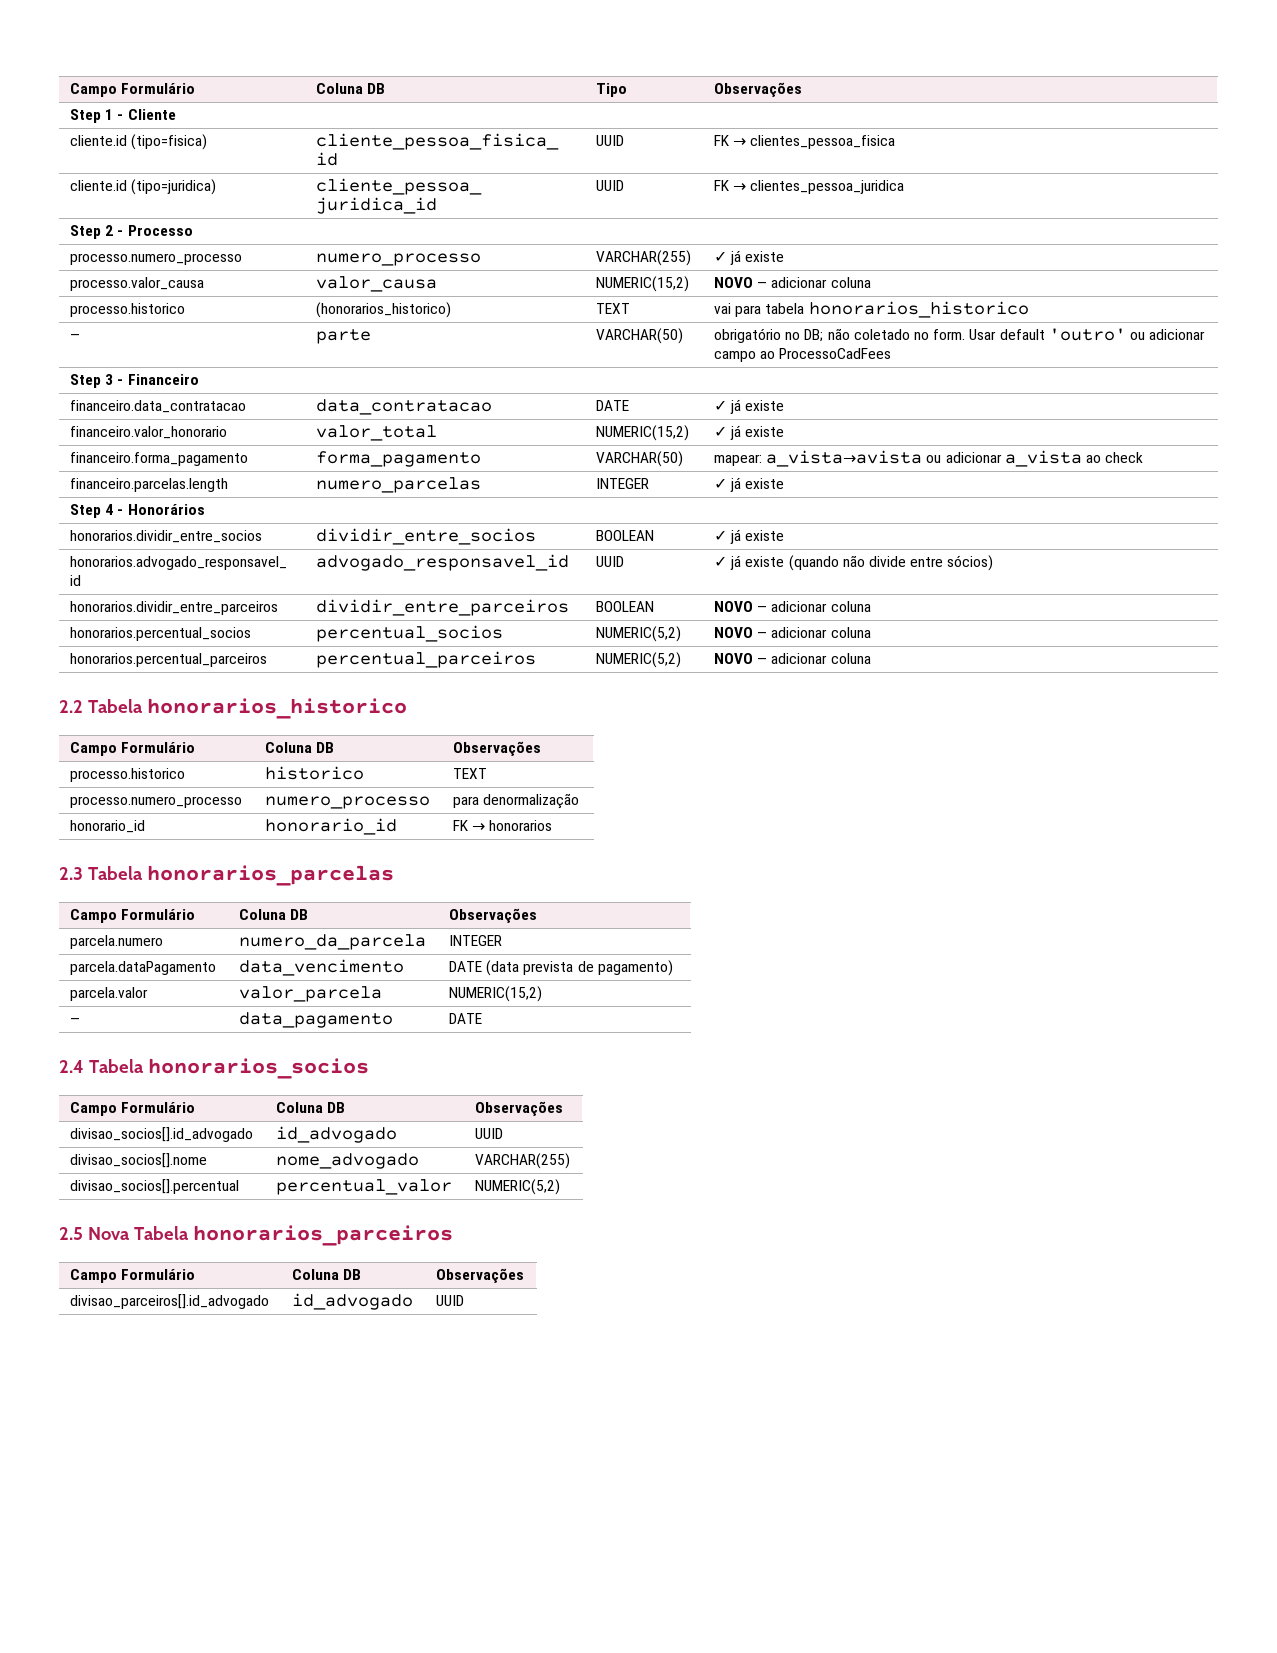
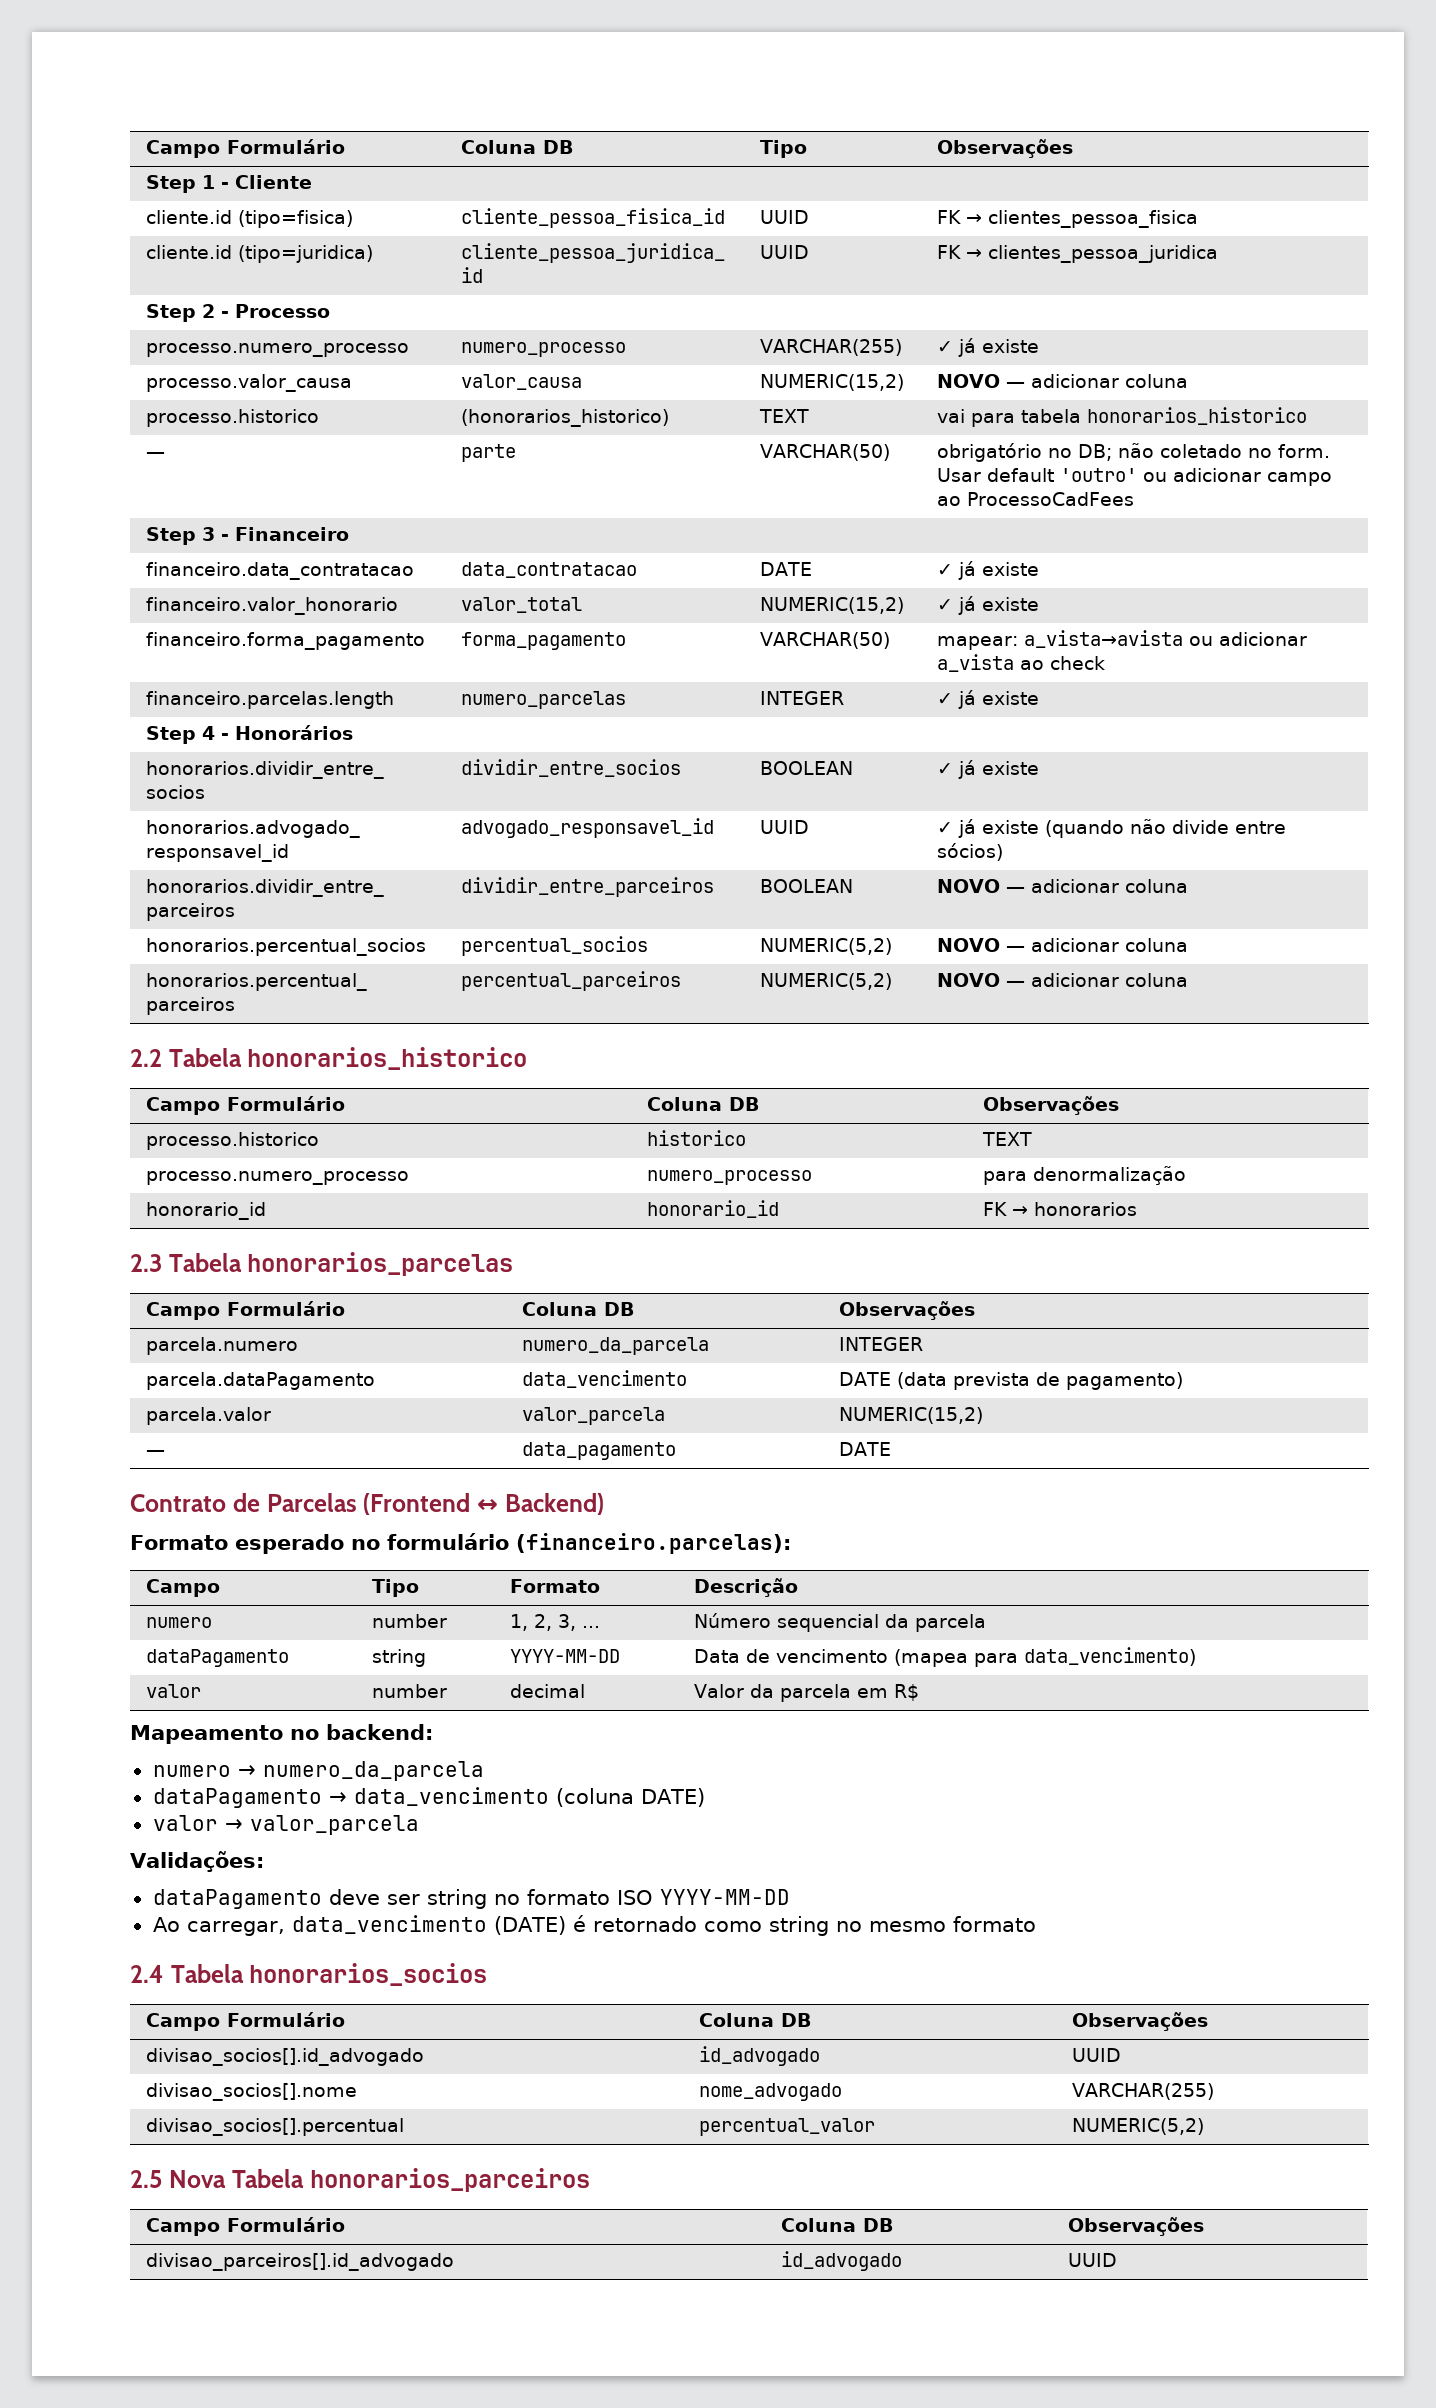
(483, 1018) none -> [130,1493,604,1515] [130,1533,791,1554] [146,1579,221,1597] [372,1579,420,1597] [510,1579,601,1593] [694,1578,799,1597] [146,1617,213,1628] [372,1614,448,1628] [510,1614,601,1631] [694,1613,987,1632] [146,1649,290,1667] [372,1649,427,1667] [510,1649,621,1663] [694,1647,1197,1667] [146,1684,202,1698] [372,1684,448,1698] [510,1684,586,1698] [694,1684,920,1702] [130,1724,433,1744] [152,1761,484,1781] [152,1787,705,1808] [152,1815,419,1835] [130,1851,264,1872] [152,1889,790,1909] [152,1915,1036,1936] // Contrato de Parcelas (Frontend ↔ Backend) // Formato esperado no formulário (financeiro.parcelas): // Campo | Tipo | Formato | Descrição // numero | number | 1, 2, 3, ... | Número sequencial da parcela // dataPagamento | string | YYYY-MM-DD | Data de vencimento (mapea para data_vencimento) // valor | number | decimal | Valor da parcela em R$ // Mapeamento no backend: // numero → numero_da_parcela // dataPagamento → data_vencimento (coluna DATE) // valor → valor_parcela // Validações: // dataPagamento deve ser string no formato ISO YYYY-MM-DD // Ao carregar, data_vencimento (DATE) é retornado como string no mesmo formato

